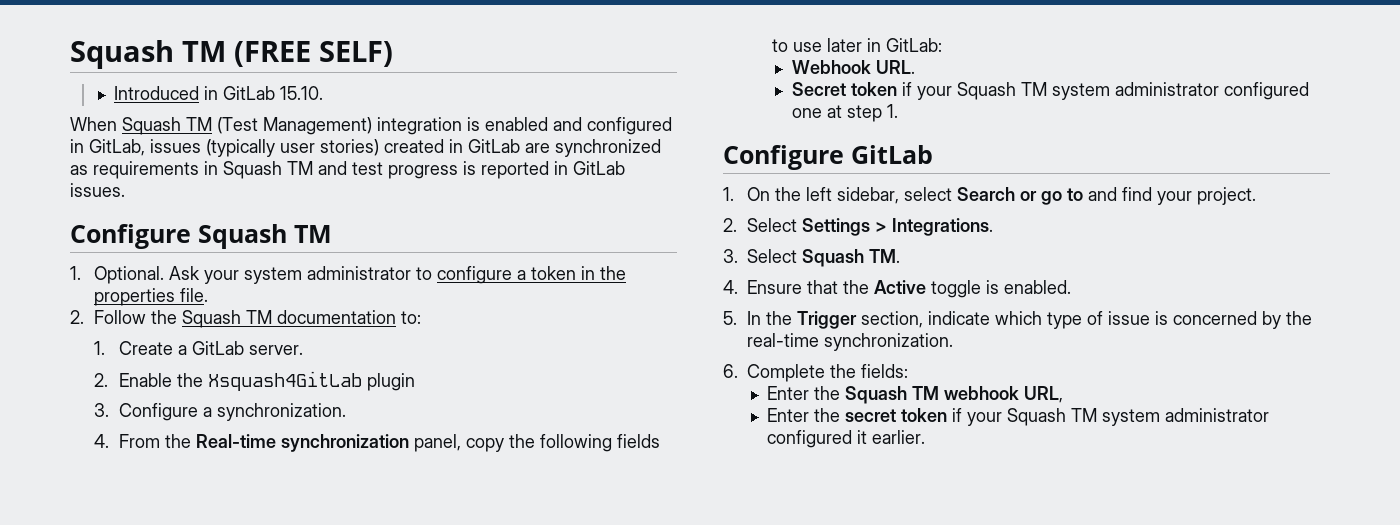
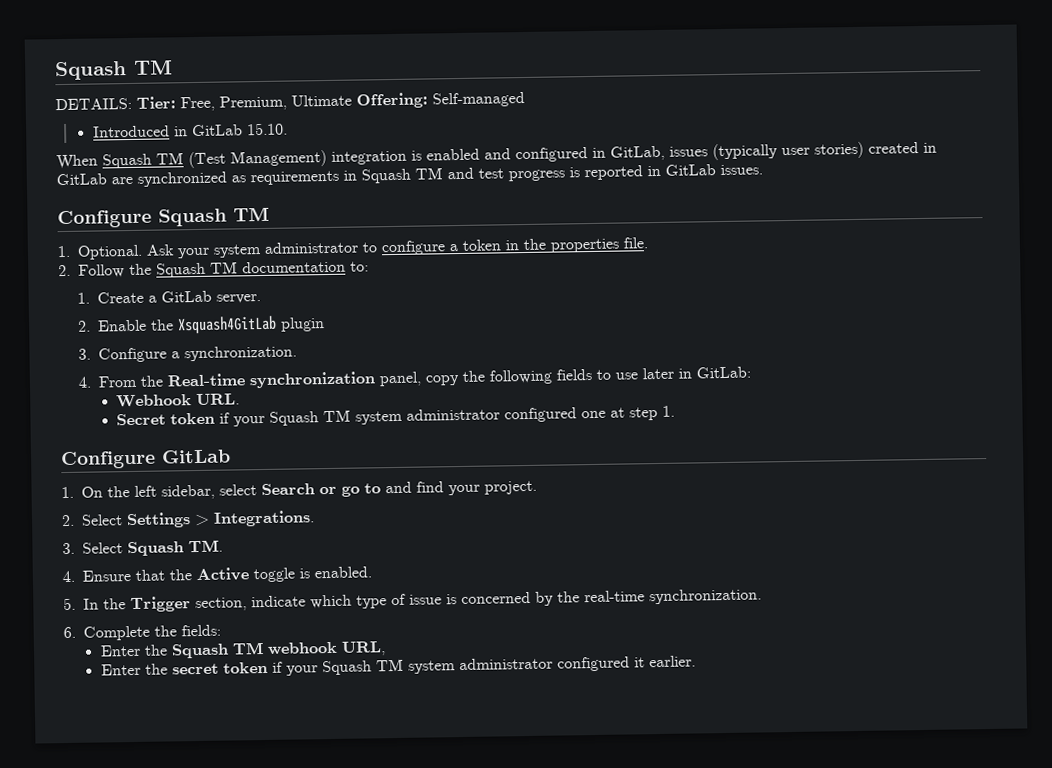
[70,40,393,69] Squash TM (FREE SELF) -> [55,59,173,81] [55,91,525,112] Squash TM // DETAILS: Tier: Free, Premium, Ultimate Offering: Self-managed

